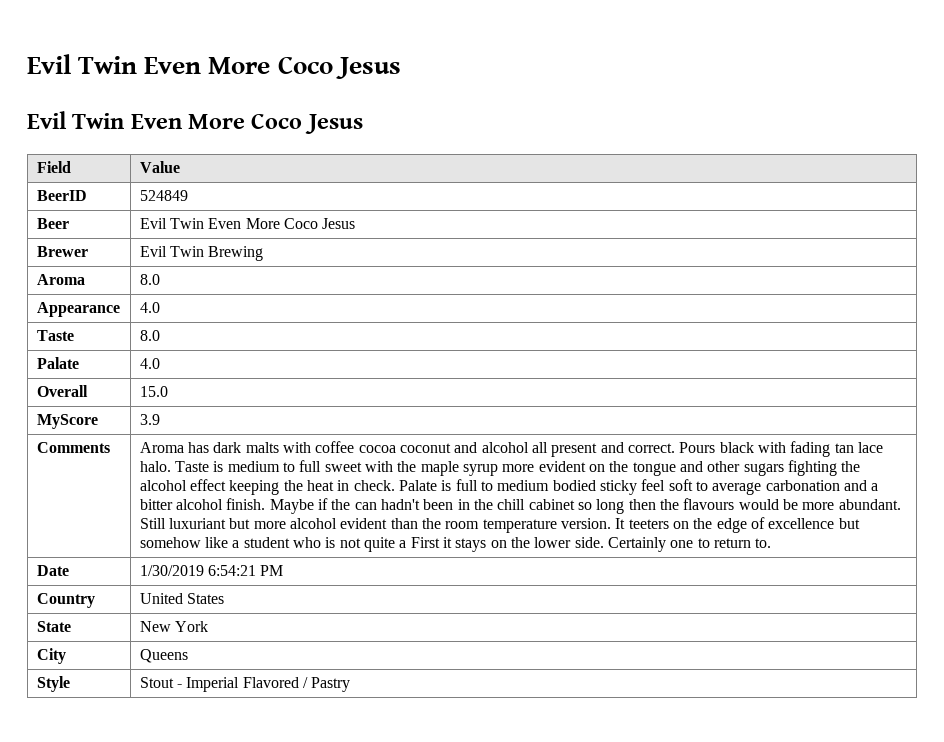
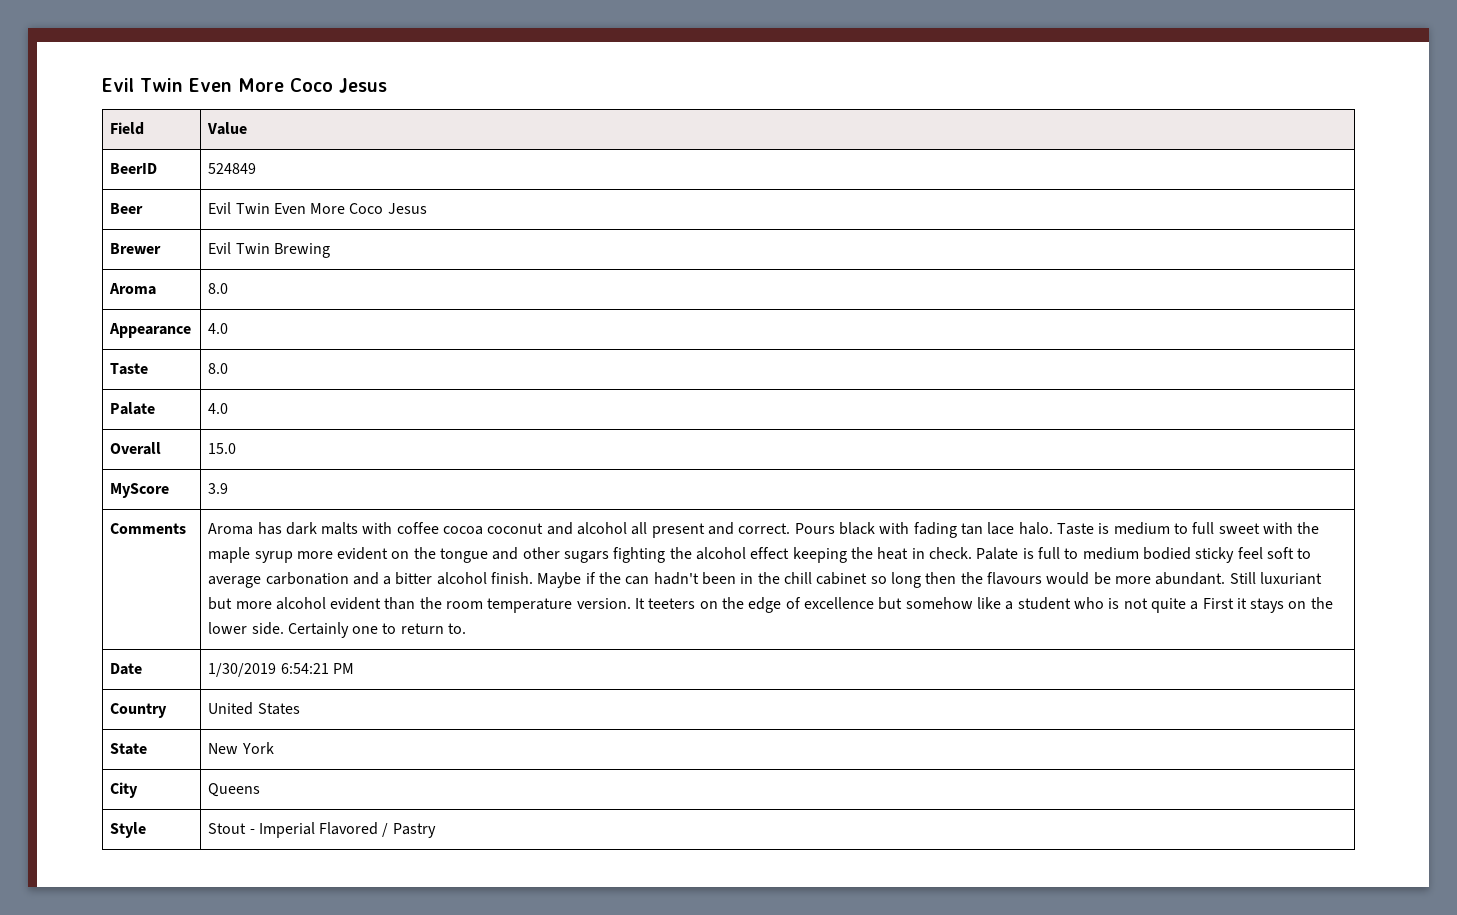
[27,54,401,79] [27,111,363,134] Evil Twin Even More Coco Jesus // Evil Twin Even More Coco Jesus -> [102,78,387,93] Evil Twin Even More Coco Jesus

